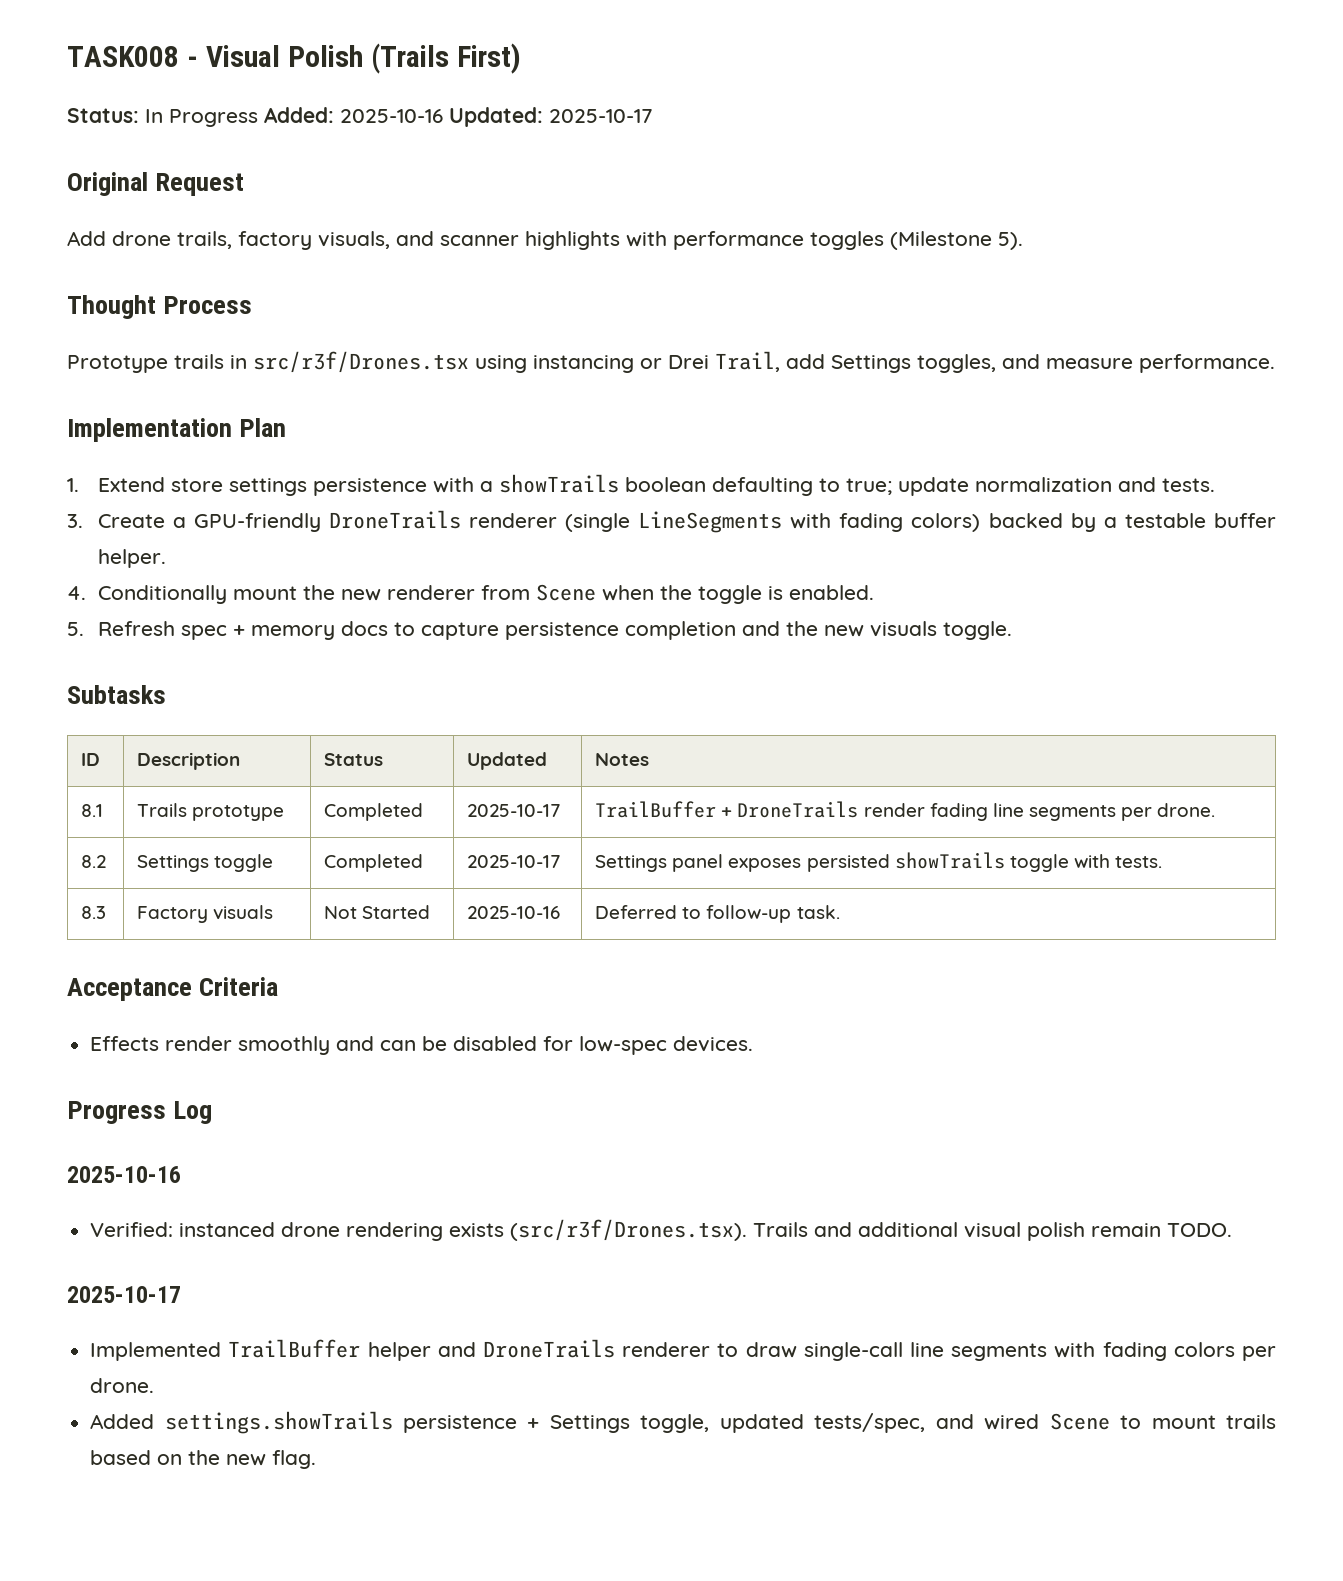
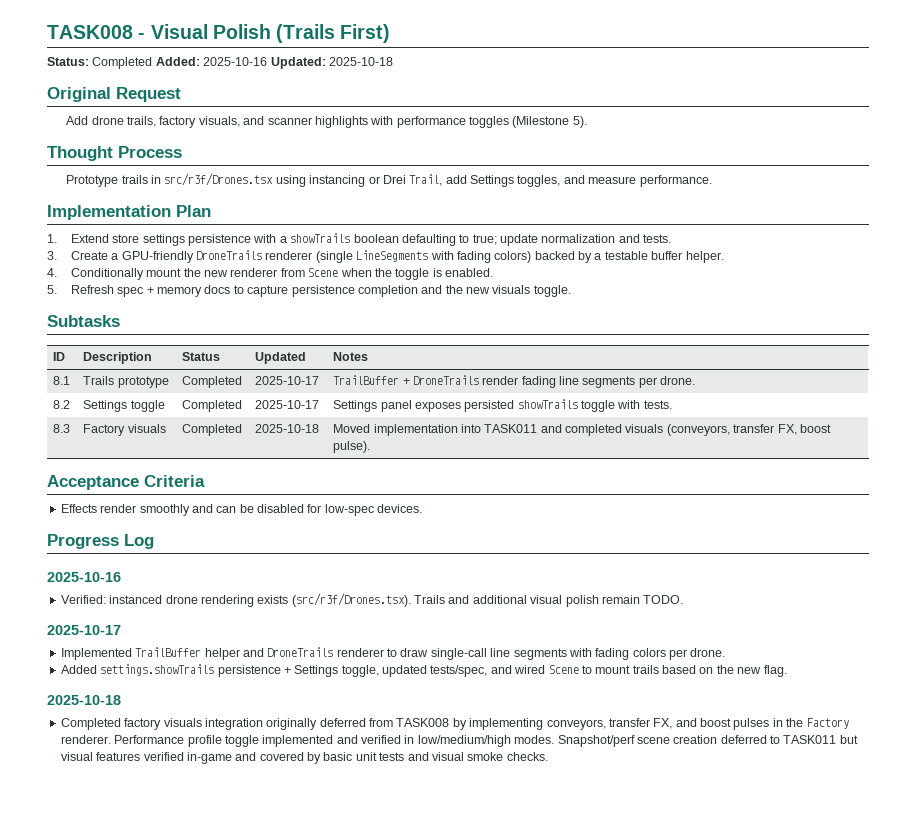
[145,109,258,127] In Progress -> [92,57,153,69] Completed
[549,109,653,123] 2025-10-17 -> [328,57,393,66] 2025-10-18
[324,905,431,919] [467,906,561,919] [595,905,840,923] Not Started | 2025-10-16 | Deferred to follow-up task. -> [182,424,243,436] [255,424,320,433] [333,424,831,436] [333,441,371,453] Completed | 2025-10-18 | Moved implementation into TASK011 and completed visuals (conveyors, transfer FX, boost pulse).
(317, 1459) none -> [47,695,121,705] [60,718,849,730] [60,735,858,747] [60,752,548,764] // 2025-10-18 // Completed factory visuals integration originally deferred from TASK008 by implementing conveyors, transfer FX, and boost pulses in the Factory renderer. Performance profile toggle implemented and verified in low/medium/high modes. Snapshot/perf scene creation deferred to TASK011 but visual features verified in-game and covered by basic unit tests and visual smoke checks.

